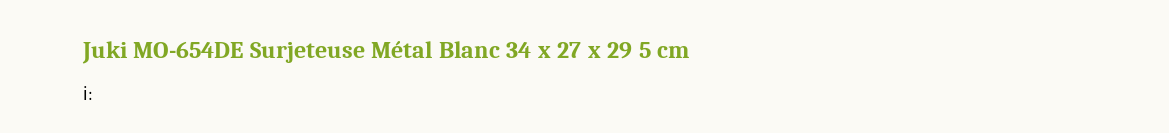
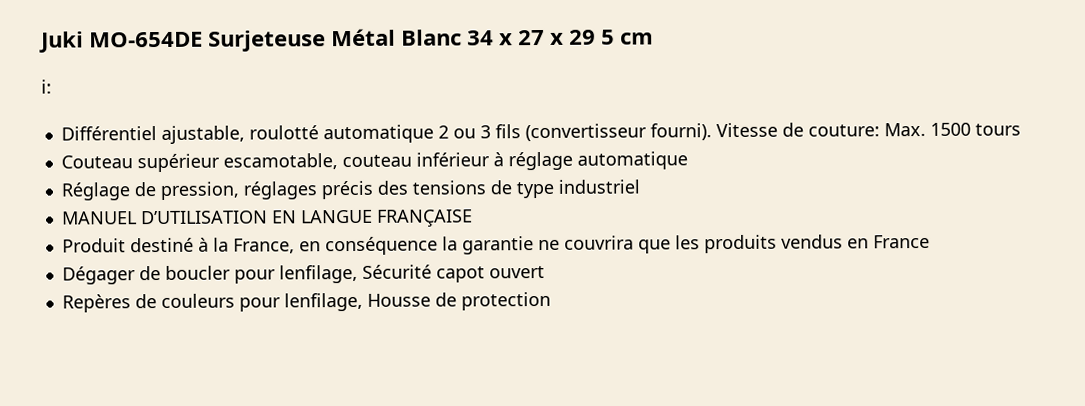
(93, 93) none -> [60,122,1021,144] [60,151,688,173] [60,179,640,201] [61,209,473,227] [61,234,930,256] [61,264,545,285] [61,291,551,313] // Différentiel ajustable, roulotté automatique 2 ou 3 fils (convertisseur fourni). Vitesse de couture: Max. 1500 tours // Couteau supérieur escamotable, couteau inférieur à réglage automatique // Réglage de pression, réglages précis des tensions de type industriel // MANUEL D’UTILISATION EN LANGUE FRANÇAISE // Produit destiné à la France, en conséquence la garantie ne couvrira que les produits vendus en France // Dégager de boucler pour lenfilage, Sécurité capot ouvert // Repères de couleurs pour lenfilage, Housse de protection

